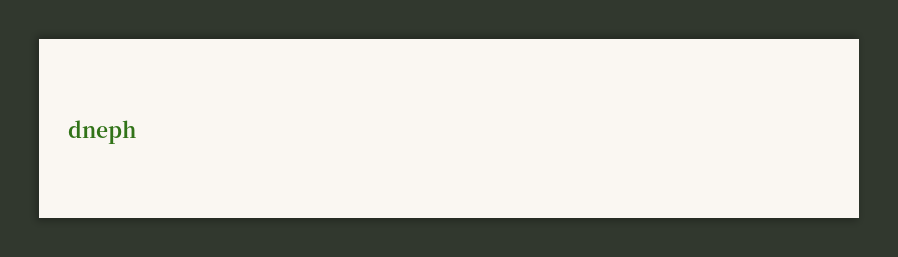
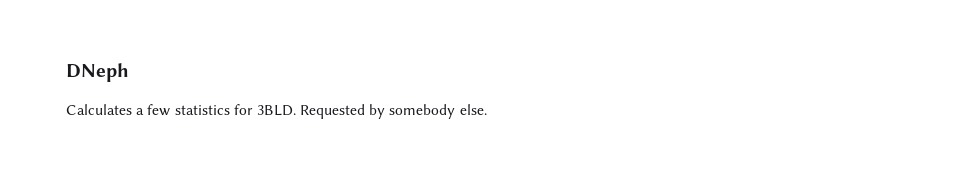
[68,120,136,144] dneph -> [66,63,129,82] [66,104,487,119] DNeph // Calculates a few statistics for 3BLD. Requested by somebody else.

